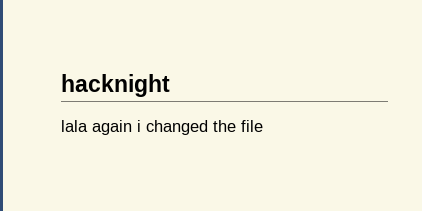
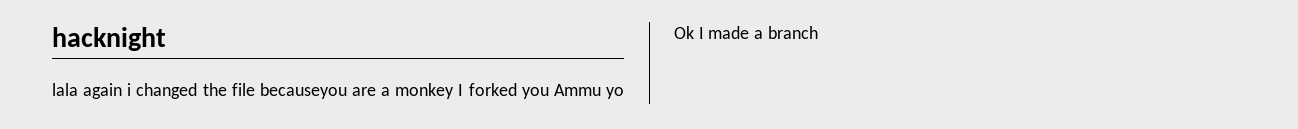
(263, 126) none -> [259,83,625,99] [674,26,818,39] becauseyou are a monkey I forked you Ammu yo Ok I made a branch

